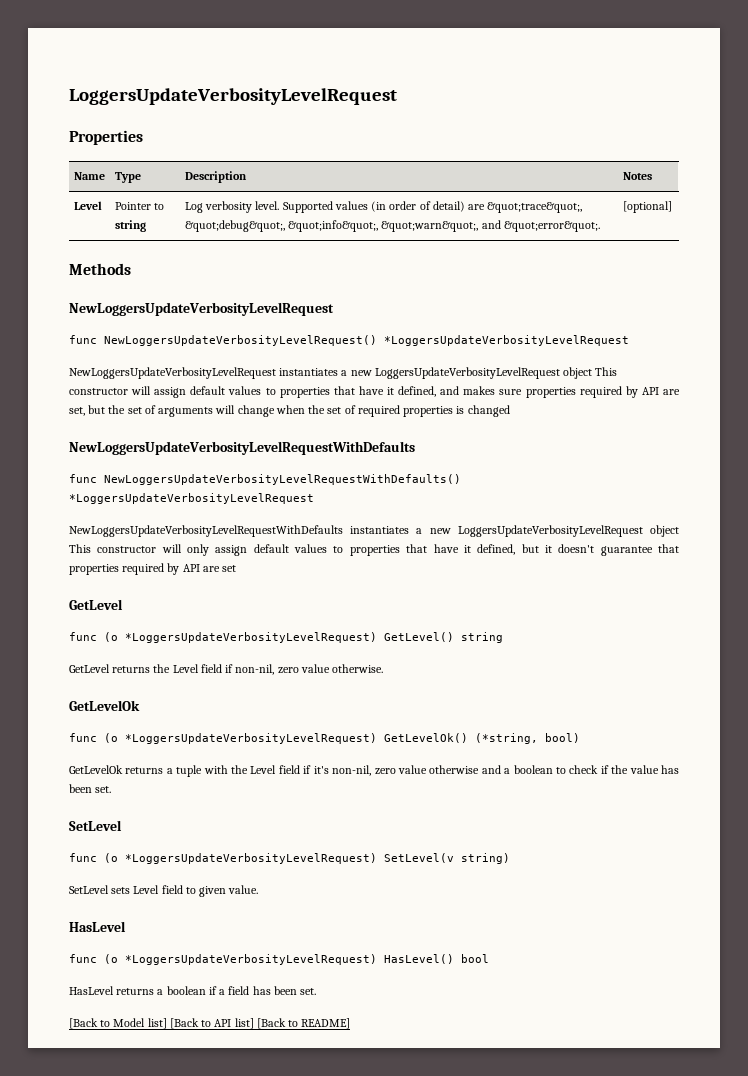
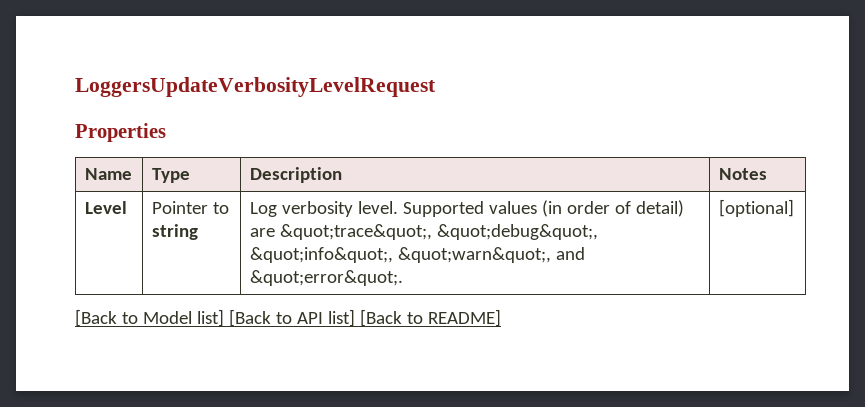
[69,263,131,275] [69,302,334,316] [69,335,629,346] [69,367,618,379] [69,386,680,398] [69,405,510,417] [69,441,415,455] [69,474,461,485] [69,493,314,504] [69,525,679,537] [69,544,680,556] [69,563,237,575] [69,599,123,610] [69,632,503,643] [69,664,384,675] [69,700,140,711] [69,733,580,744] [69,765,679,777] [69,784,112,793] [69,820,122,831] [69,853,510,864] [69,885,259,897] [69,921,126,932] [69,954,489,965] [69,986,317,995] // Methods // NewLoggersUpdateVerbosityLevelRequest // func NewLoggersUpdateVerbosityLevelRequest() *LoggersUpdateVerbosityLevelRequest // NewLoggersUpdateVerbosityLevelRequest instantiates a new LoggersUpdateVerbosityLevelRequest object This constructor will assign default values to properties that have it defined, and makes sure properties required by API are set, but the set of arguments will change when the set of required properties is changed // NewLoggersUpdateVerbosityLevelRequestWithDefaults // func NewLoggersUpdateVerbosityLevelRequestWithDefaults() *LoggersUpdateVerbosityLevelRequest // NewLoggersUpdateVerbosityLevelRequestWithDefaults instantiates a new LoggersUpdateVerbosityLevelRequest object This constructor will only assign default values to properties that have it defined, but it doesn't guarantee that properties required by API are set // GetLevel // func (o *LoggersUpdateVerbosityLevelRequest) GetLevel() string // GetLevel returns the Level field if non-nil, zero value otherwise. // GetLevelOk // func (o *LoggersUpdateVerbosityLevelRequest) GetLevelOk() (*string, bool) // GetLevelOk returns a tuple with the Level field if it's non-nil, zero value otherwise and a boolean to check if the value has been set. // SetLevel // func (o *LoggersUpdateVerbosityLevelRequest) SetLevel(v string) // SetLevel sets Level field to given value. // HasLevel // func (o *LoggersUpdateVerbosityLevelRequest) HasLevel() bool // HasLevel returns a boolean if a field has been set. -> (794, 208) none

